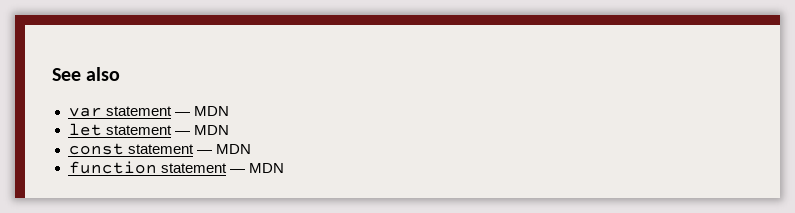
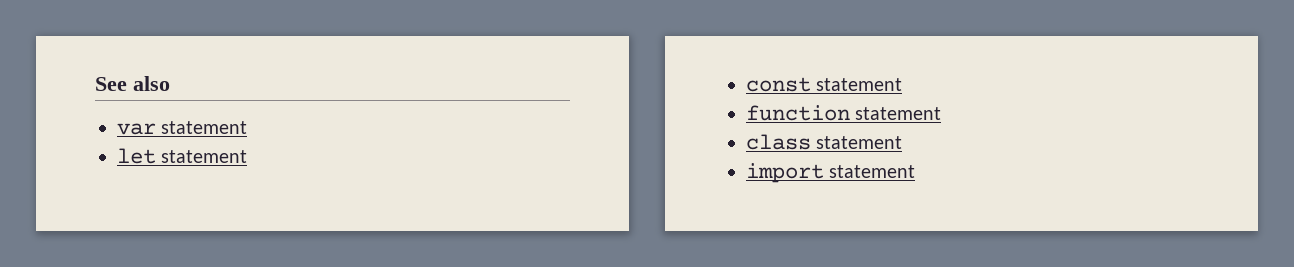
[174,106,229,116] — MDN -> (248, 127) none
[174,125,229,135] — MDN -> (248, 156) none
[196,144,251,154] — MDN -> (903, 84) none
[229,163,284,173] — MDN -> [746,134,903,150] [746,163,916,183] // class statement // import statement

